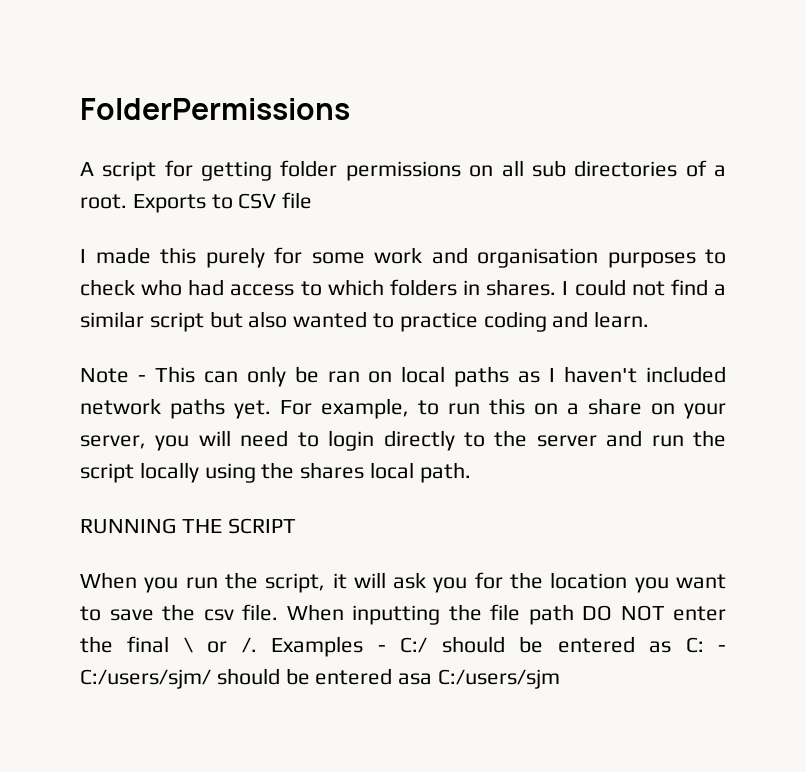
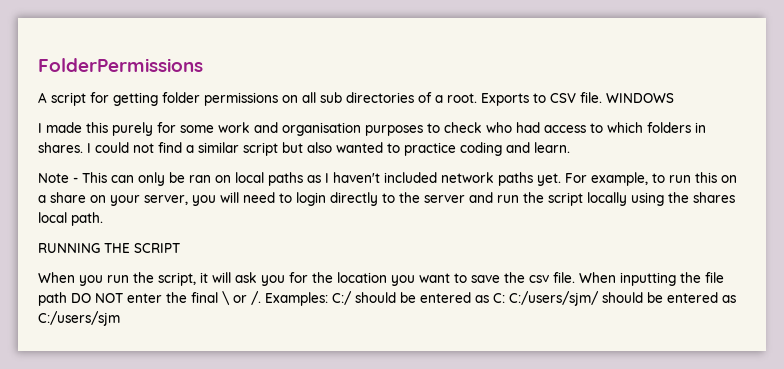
[282,192,313,209] file -> [580,92,674,103] file. WINDOWS
[271,636,386,657] Examples - -> [265,292,328,306] Examples:
[717,645,726,652] - -> (505, 298) none
[398,673,433,685] asa -> [722,295,736,303] as

